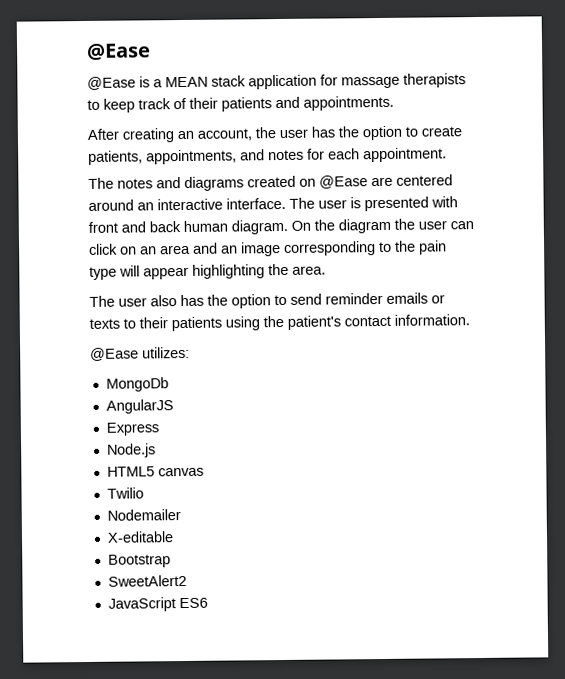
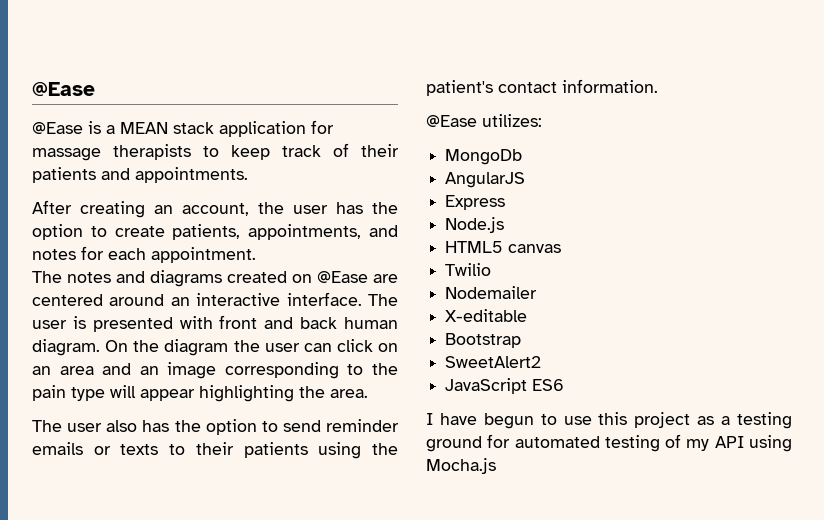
(208, 603) none -> [426,412,792,429] [426,434,792,452] [426,458,496,474] // I have begun to use this project as a testing ground for automated testing of my API using Mocha.js

